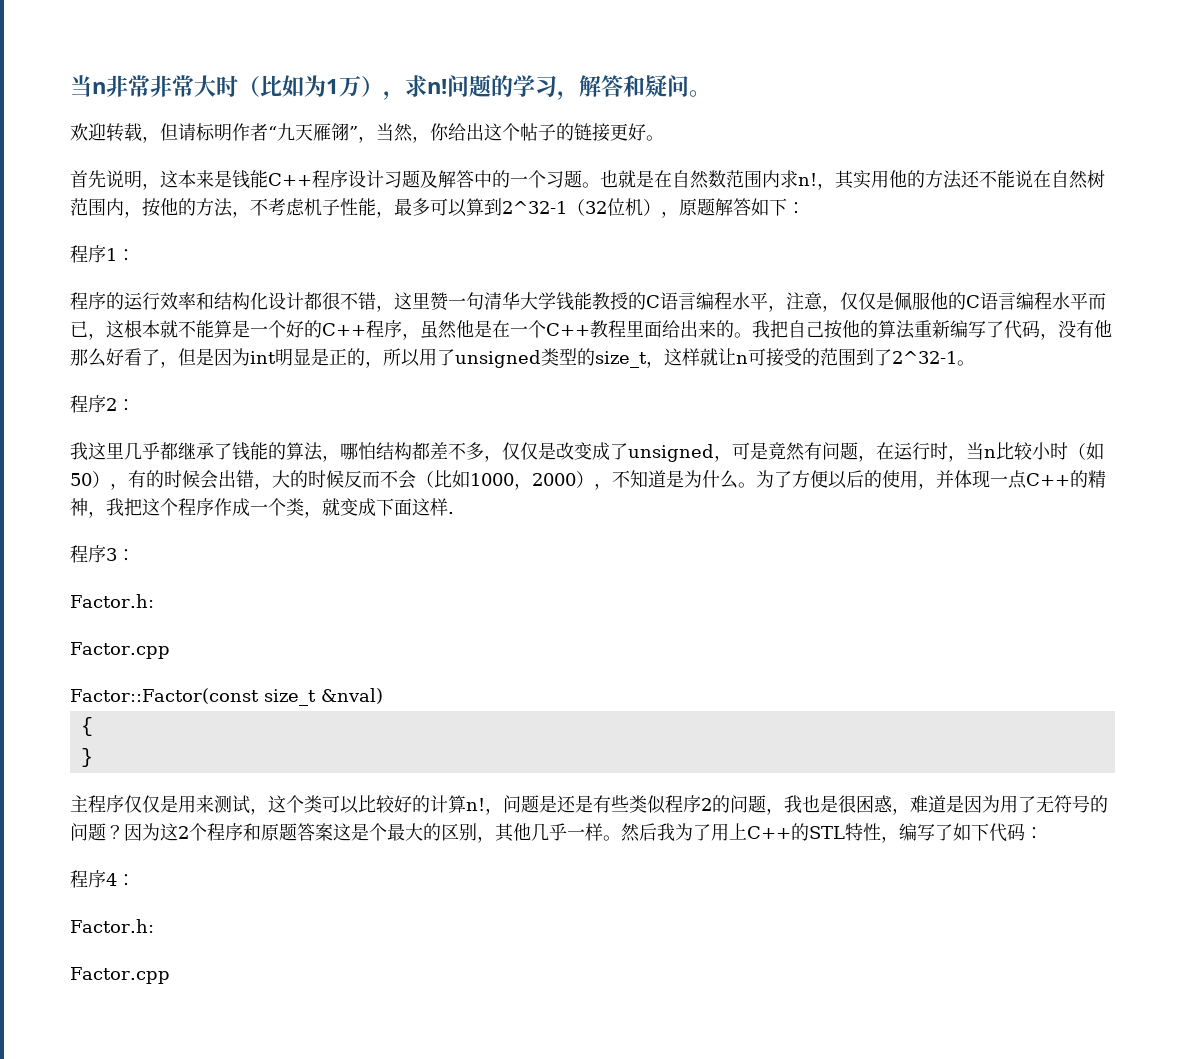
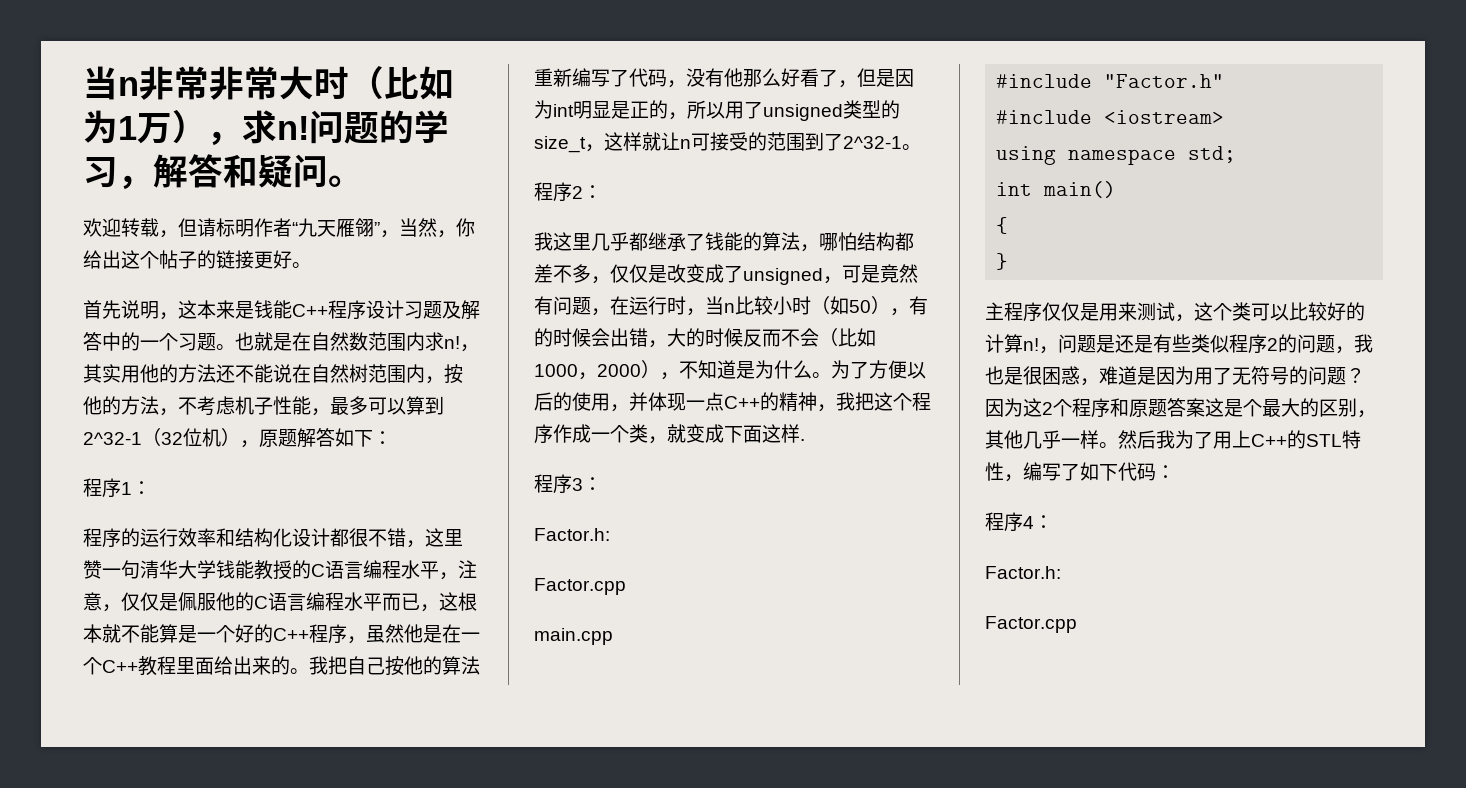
[70,688,383,706] Factor::Factor(const size_t &nval) -> [534,628,613,645] [996,74,1225,88] [996,110,1225,124] [996,146,1237,165] [996,181,1117,198] main.cpp // #include "Factor.h" // #include <iostream> // using namespace std; // int main()

